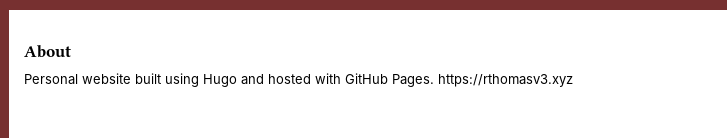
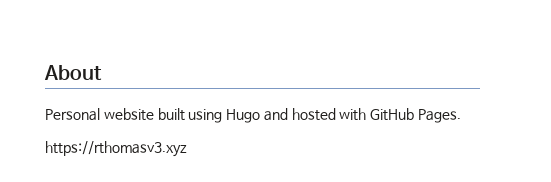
(434, 80) none -> (462, 116) //

